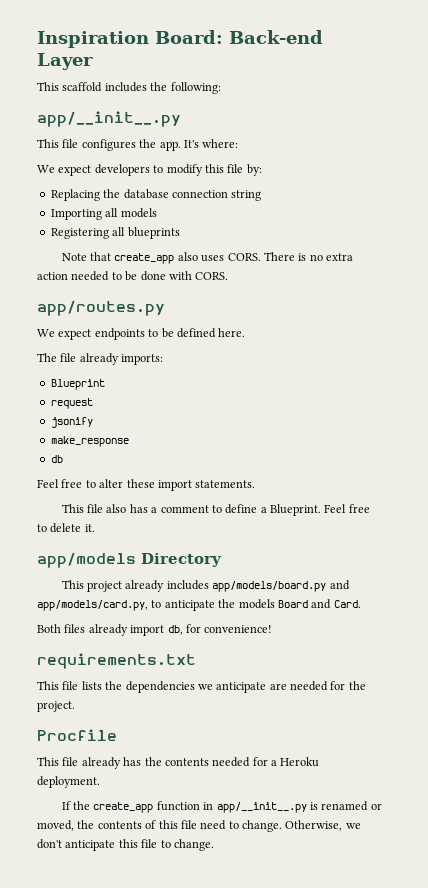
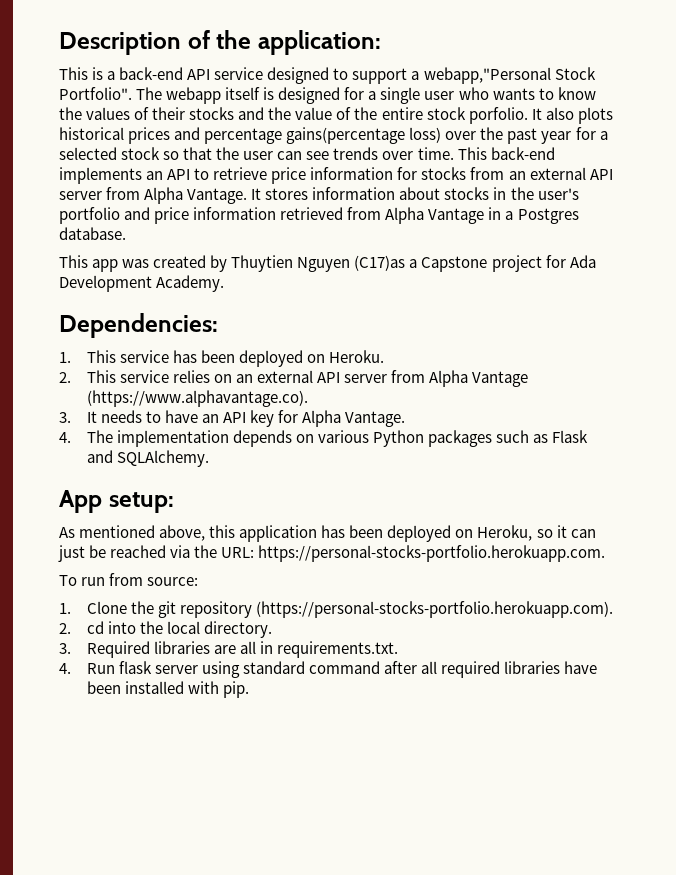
[37,30,323,48] [37,53,93,70] [37,82,221,94] [37,111,181,127] [37,139,239,151] [37,164,262,176] [50,189,262,201] [50,208,157,220] [50,227,180,239] [61,252,354,264] [37,271,229,281] [37,300,165,316] [37,328,246,340] [37,353,164,365] [50,379,105,390] [50,398,93,409] [50,417,93,428] [50,436,129,447] [50,455,63,463] [37,479,256,491] [61,504,370,516] [37,523,95,533] [37,552,222,568] [61,580,350,592] [37,599,361,611] [37,624,273,636] [37,653,196,669] [37,681,366,693] [37,701,75,712] [37,729,117,741] [37,757,320,769] [37,776,100,788] [61,801,382,813] [37,820,361,832] [37,839,214,851] Inspiration Board: Back-end Layer // This scaffold includes the following: // app/__init__.py // This file configures the app. It's where: // We expect developers to modify this file by: // Replacing the database connection string // Importing all models // Registering all blueprints // Note that create_app also uses CORS. There is no extra action needed to be done with CORS. // app/routes.py // We expect endpoints to be defined here. // The file already imports: // Blueprint // request // jsonify // make_response // db // Feel free to alter these import statements. // This file also has a comment to define a Blueprint. Feel free to delete it. // app/models Directory // This project already includes app/models/board.py and app/models/card.py, to anticipate the models Board and Card. // Both files already import db, for convenience! // requirements.txt // This file lists the dependencies we anticipate are needed for the project. // Procfile // This file already has the contents needed for a Heroku deployment. // If the create_app function in app/__init__.py is renamed or moved, the contents of this file need to change. Otherwise, we don't anticipate this file to change. -> [59,30,381,55] [59,67,596,84] [59,87,596,104] [59,107,613,124] [59,127,608,144] [59,147,555,160] [59,167,613,184] [59,187,579,204] [59,207,579,224] [59,227,126,240] [59,255,596,272] [59,275,225,292] [59,313,218,338] [59,350,384,367] [59,370,529,387] [86,390,308,407] [59,410,406,427] [59,430,589,447] [86,450,209,467] [59,490,174,513] [59,525,596,542] [58,545,606,562] [59,573,199,586] [59,601,613,618] [59,621,272,638] [59,641,398,658] [59,661,598,678] [86,681,249,698] Description of the application: // This is a back-end API service designed to support a webapp,"Personal Stock Portfolio". The webapp itself is designed for a single user who wants to know the values of their stocks and the value of the entire stock porfolio. It also plots historical prices and percentage gains(percentage loss) over the past year for a selected stock so that the user can see trends over time. This back-end implements an API to retrieve price information for stocks from an external API server from Alpha Vantage. It stores information about stocks in the user's portfolio and price information retrieved from Alpha Vantage in a Postgres database. // This app was created by Thuytien Nguyen (C17)as a Capstone project for Ada Development Academy. // Dependencies: // 1. This service has been deployed on Heroku. // 2. This service relies on an external API server from Alpha Vantage (https://www.alphavantage.co). // 3. It needs to have an API key for Alpha Vantage. // 4. The implementation depends on various Python packages such as Flask and SQLAlchemy. // App setup: // As mentioned above, this application has been deployed on Heroku, so it can just be reached via the URL: https://personal-stocks-portfolio.herokuapp.com. // To run from source: // 1. Clone the git repository (https://personal-stocks-portfolio.herokuapp.com). // 2. cd into the local directory. // 3. Required libraries are all in requirements.txt. // 4. Run flask server using standard command after all required libraries have been installed with pip.

